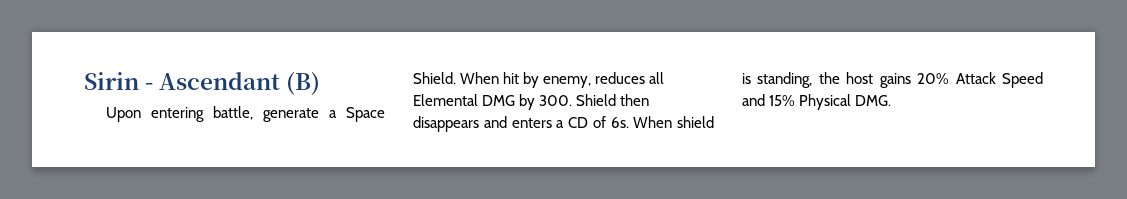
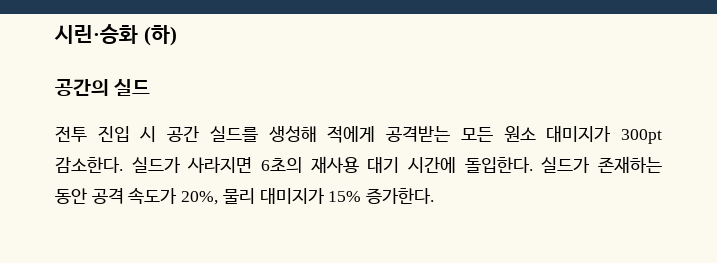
[84,71,321,95] [106,106,385,122] [413,72,665,88] [413,94,650,110] [413,116,714,132] [742,72,1043,88] [742,94,892,110] Sirin - Ascendant (B) // Upon entering battle, generate a Space Shield. When hit by enemy, reduces all Elemental DMG by 300. Shield then disappears and enters a CD of 6s. When shield is standing, the host gains 20% Attack Speed and 15% Physical DMG. -> [54,24,177,46] [55,79,151,96] [55,126,663,144] [55,156,662,173] [55,188,435,205] 시린·승화 (하) // 공간의 실드 // 전투 진입 시 공간 실드를 생성해 적에게 공격받는 모든 원소 대미지가 300pt 감소한다. 실드가 사라지면 6초의 재사용 대기 시간에 돌입한다. 실드가 존재하는 동안 공격 속도가 20%, 물리 대미지가 15% 증가한다.

